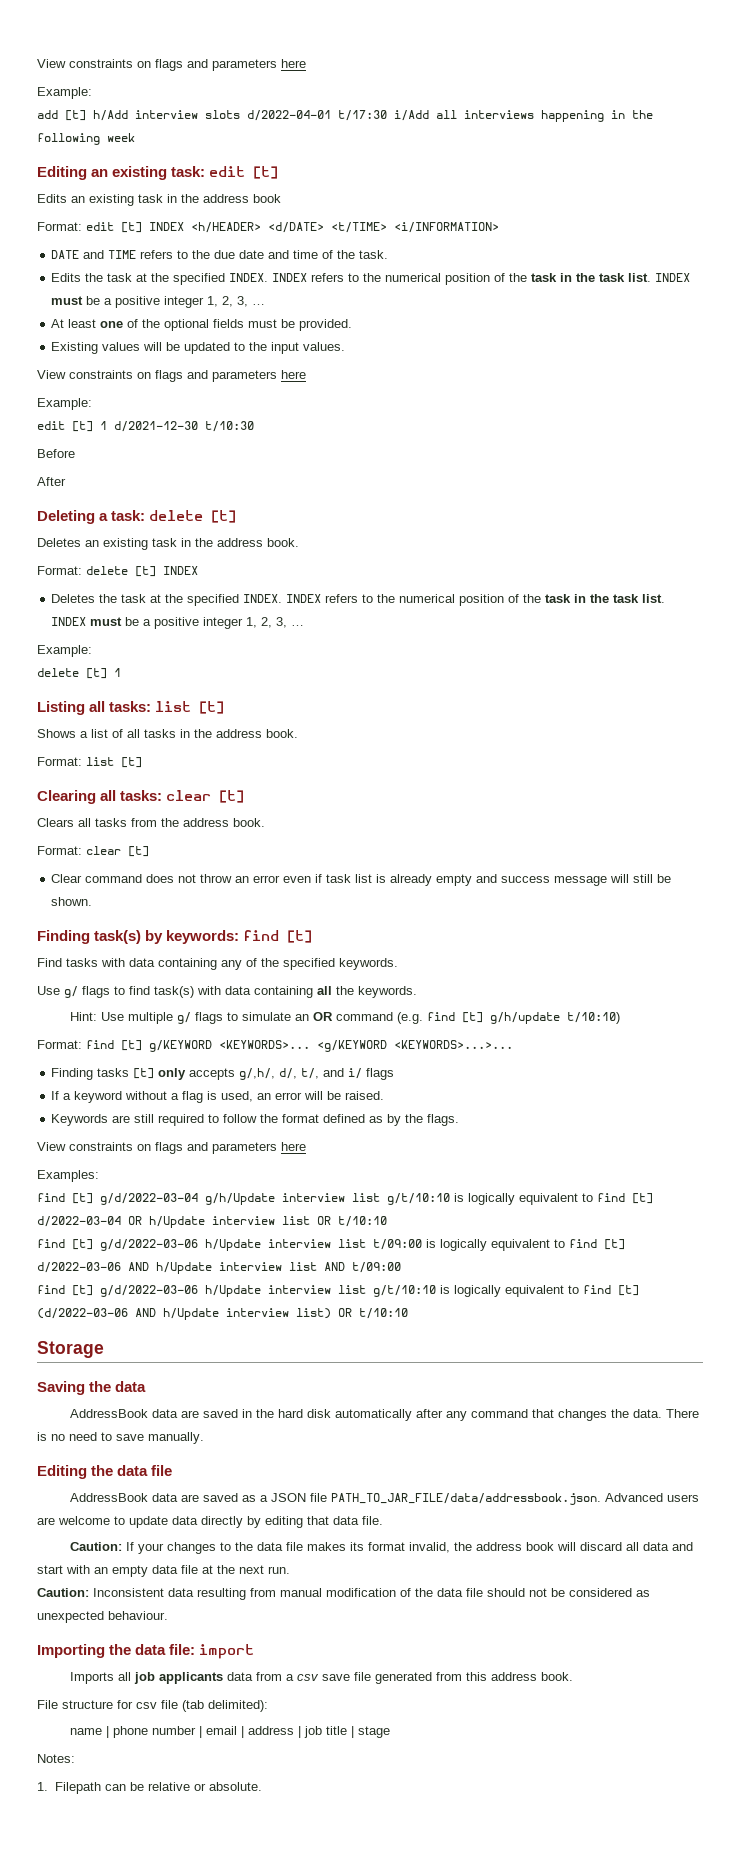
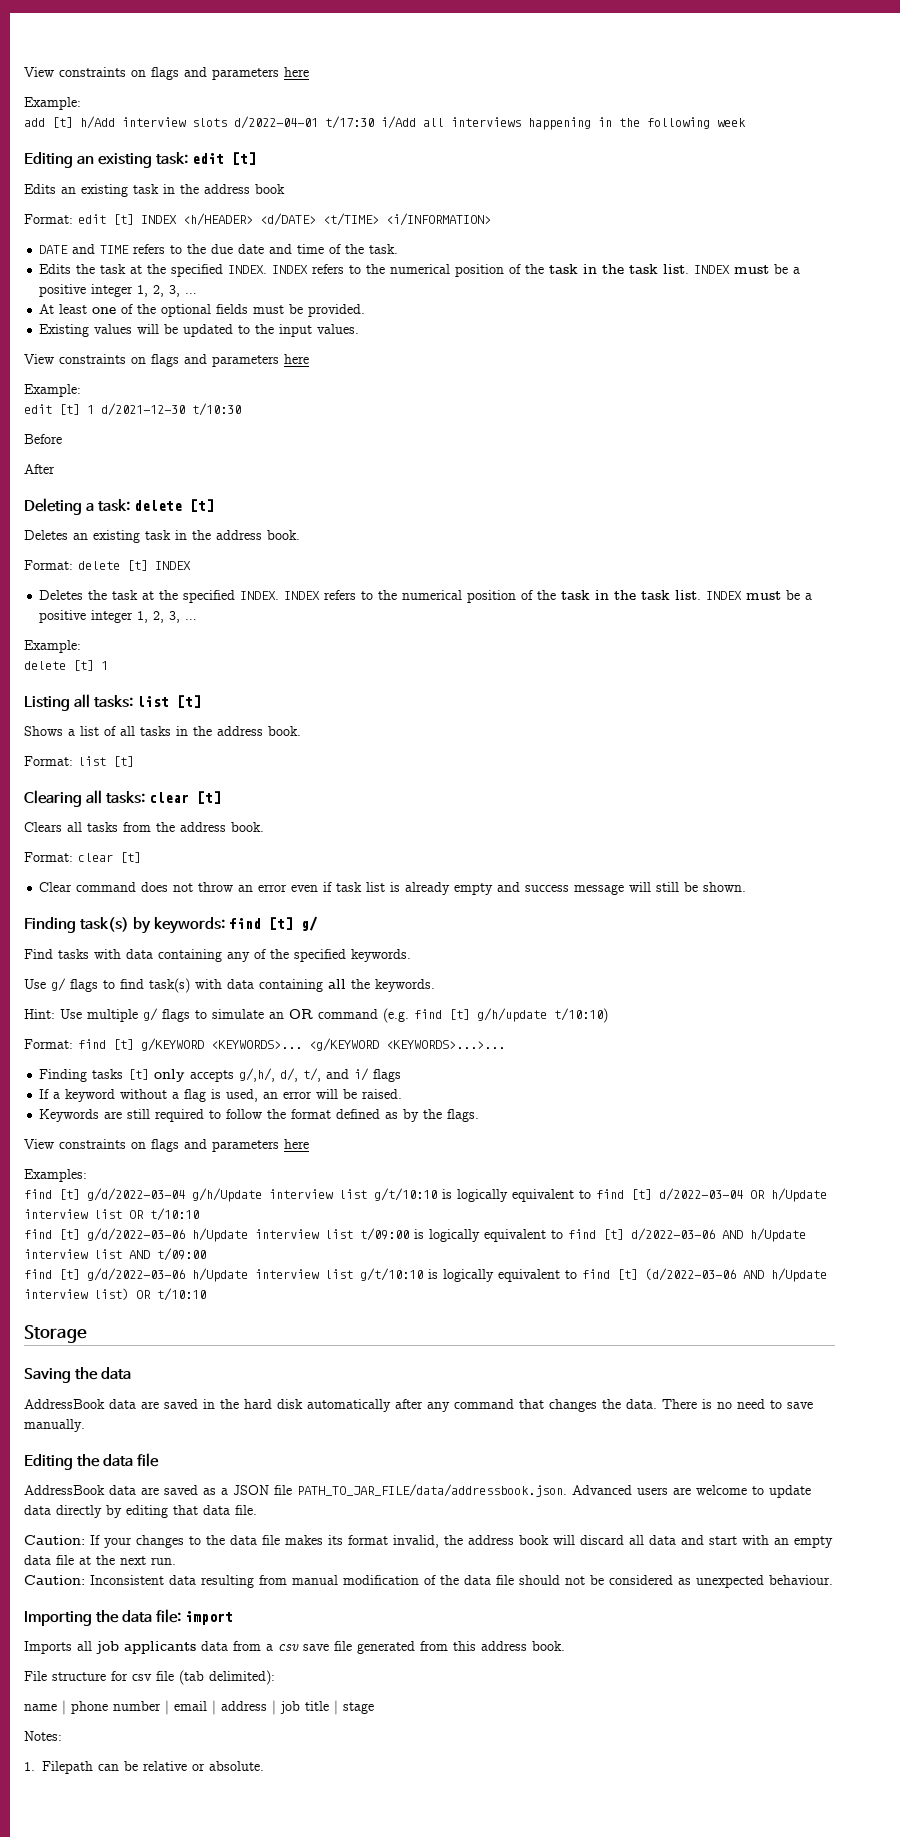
(313, 936) none -> [301,916,319,931] g/

